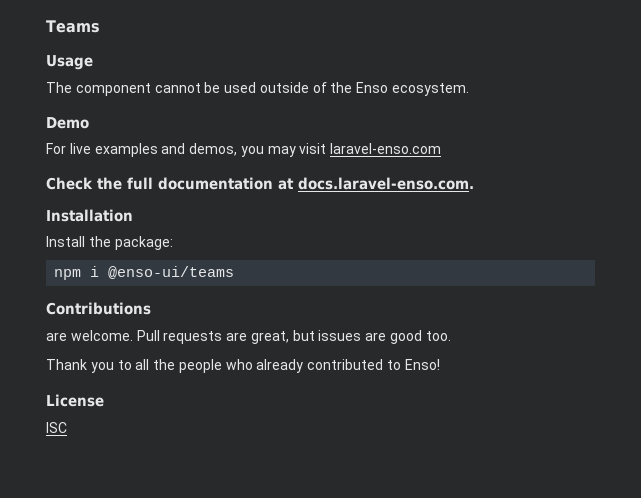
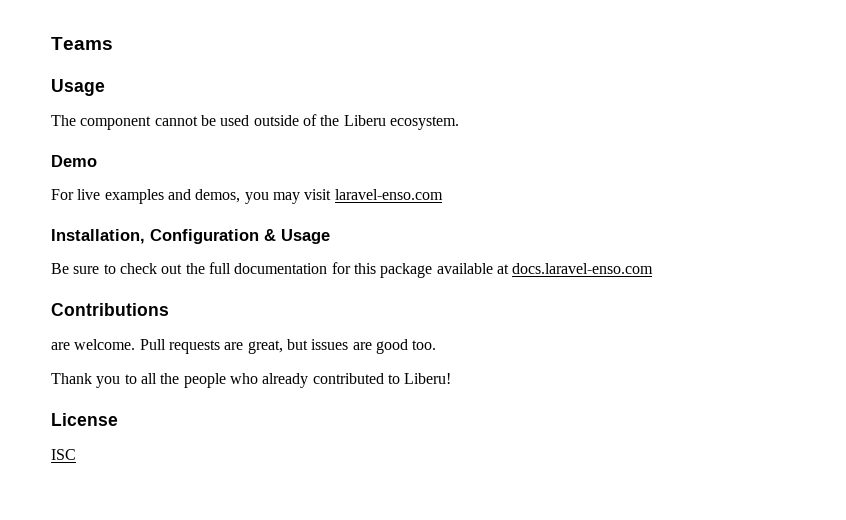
[356,82,389,93] Enso -> [343,115,386,126] Liberu
[46,177,474,190] [46,209,133,222] [46,236,173,250] [54,266,235,280] Check the full documentation at docs.laravel-enso.com. // Installation // Install the package: // npm i @enso-ui/teams -> [51,229,330,244] [51,262,654,278] Installation, Configuration & Usage // Be sure to check out the full documentation for this package available at docs.laravel-enso.com
[404,359,440,370] Enso! -> [404,373,452,384] Liberu!

